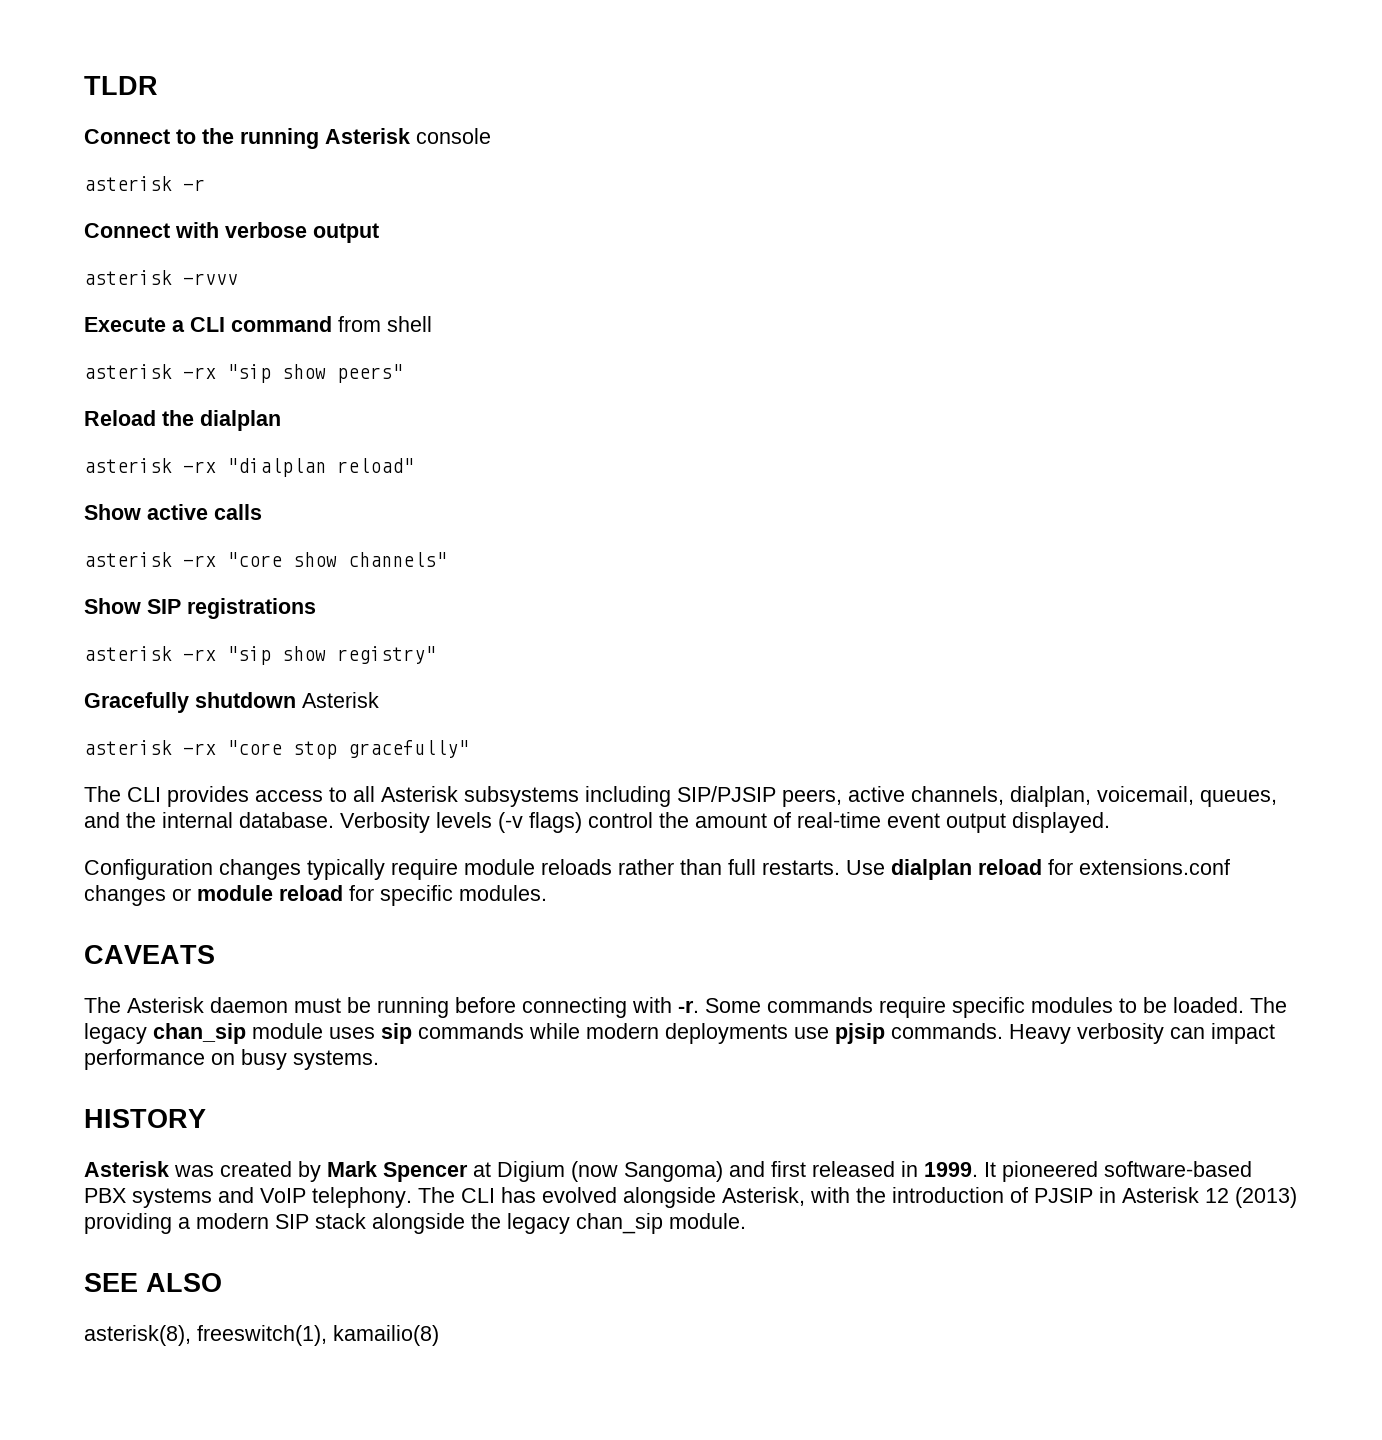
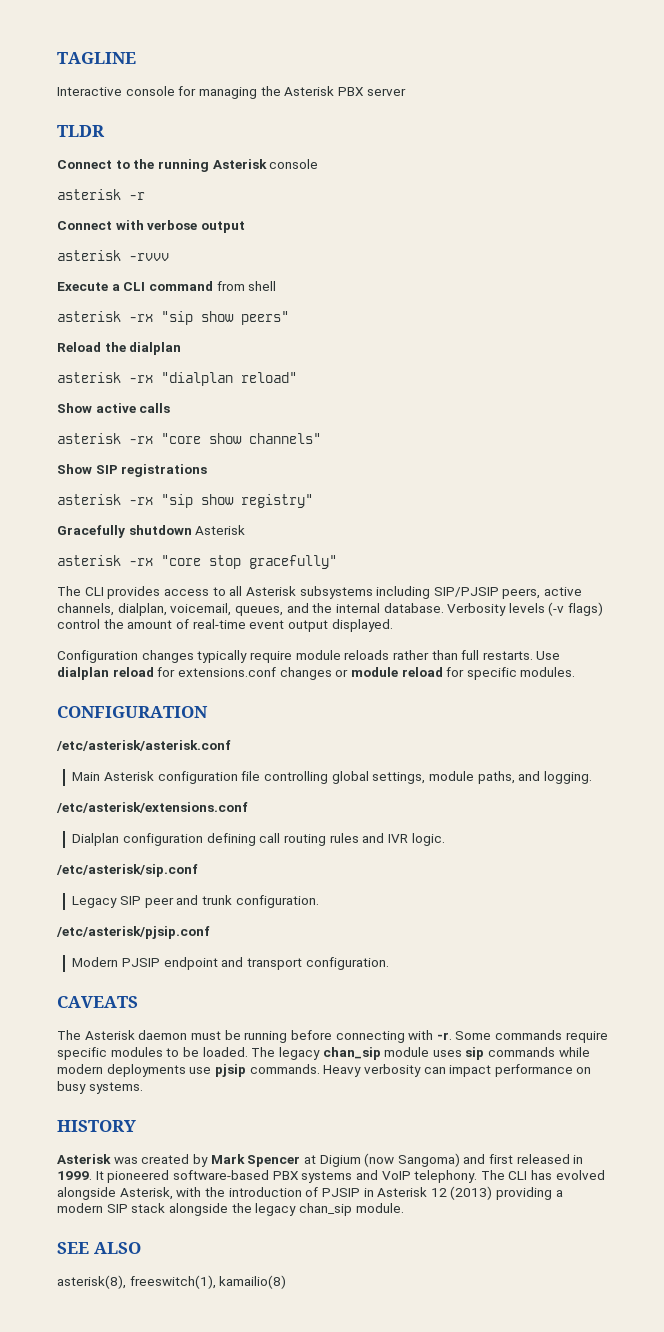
(84, 85) none -> [57,52,136,64] [57,86,406,99] TAGLINE // Interactive console for managing the Asterisk PBX server //
(547, 893) none -> [57,706,208,718] [56,740,231,751] [72,771,592,784] [56,802,248,813] [72,833,445,846] [56,864,198,877] [72,895,319,908] [56,926,210,939] [72,957,389,970] // CONFIGURATION // /etc/asterisk/asterisk.conf // Main Asterisk configuration file controlling global settings, module paths, and logging. // /etc/asterisk/extensions.conf // Dialplan configuration defining call routing rules and IVR logic. // /etc/asterisk/sip.conf // Legacy SIP peer and trunk configuration. // /etc/asterisk/pjsip.conf // Modern PJSIP endpoint and transport configuration.

